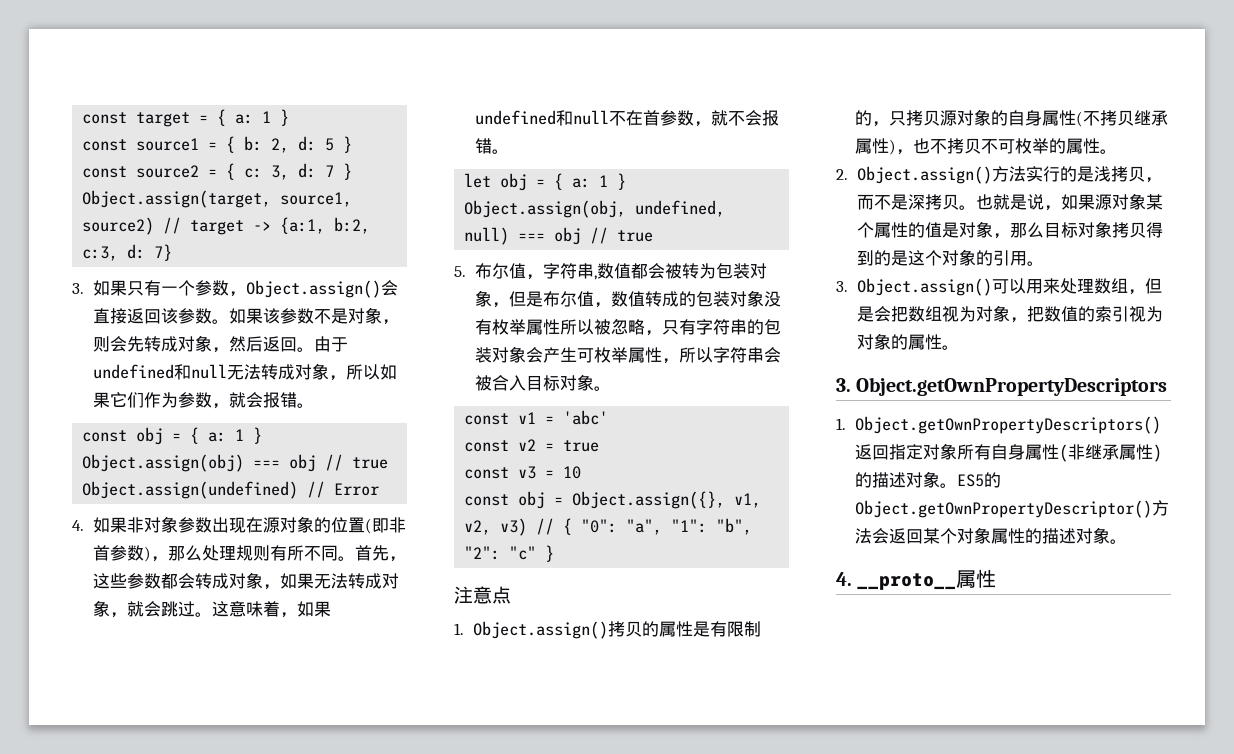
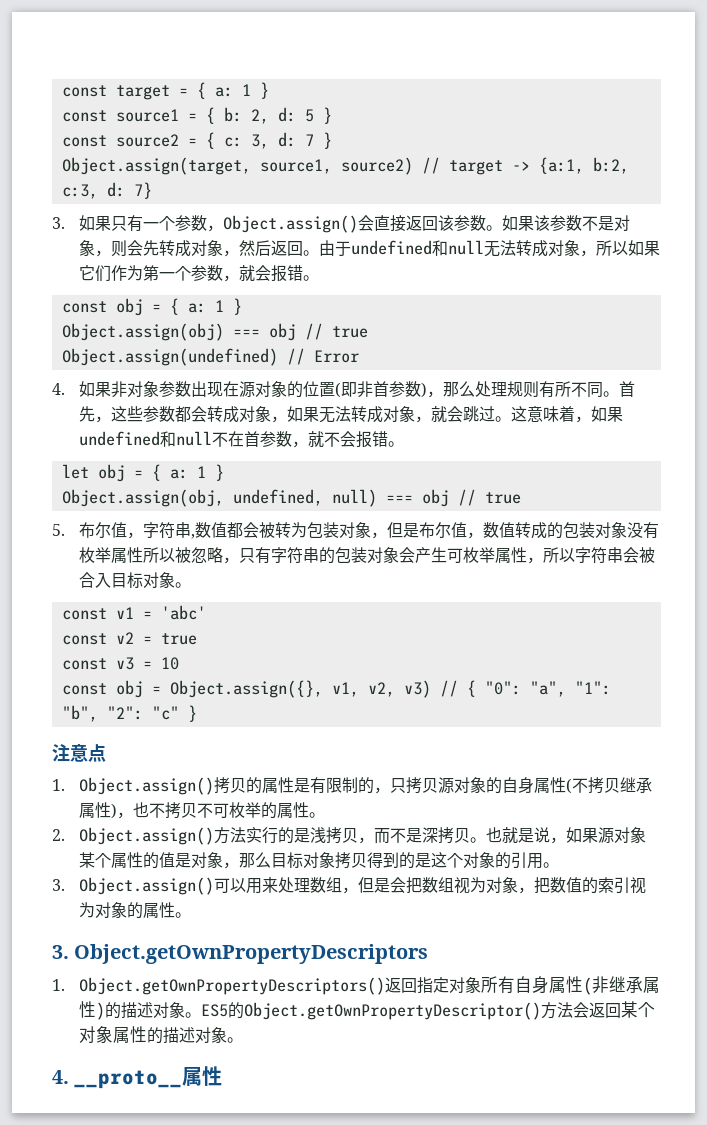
(178, 400) none -> [142,265,191,281] 第一个

